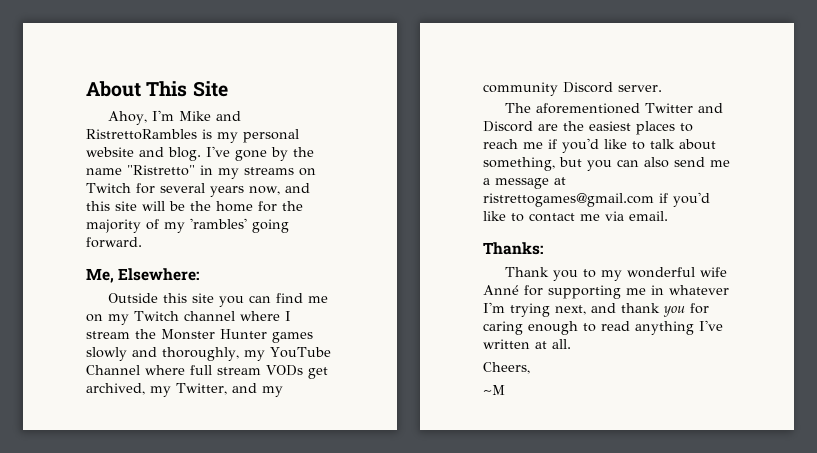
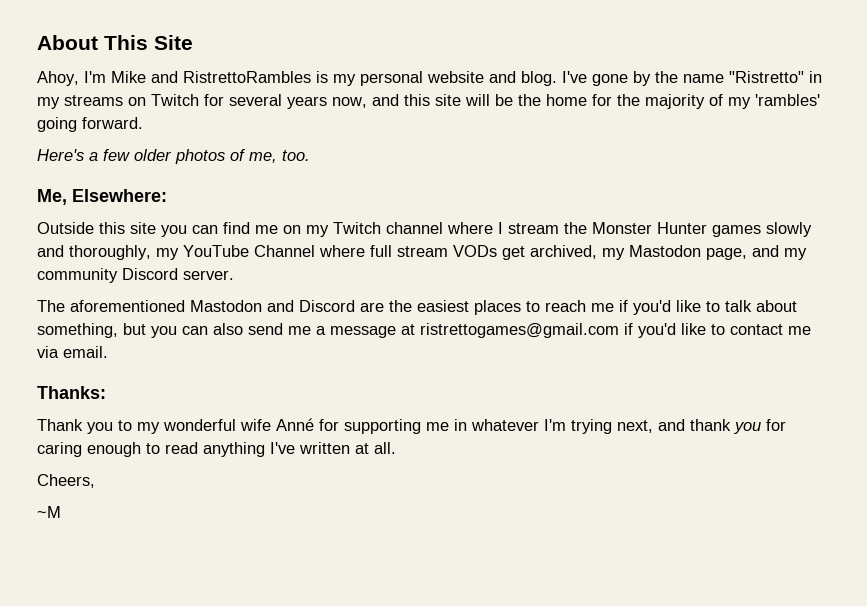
(142, 242) none -> [37,149,310,164] // Here's a few older photos of me, too.
[176,383,227,395] Twitter, -> [629,245,747,260] Mastodon page,
[644,103,693,113] Twitter -> [190,300,262,312] Mastodon

